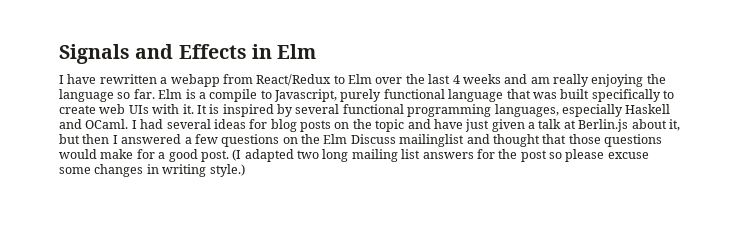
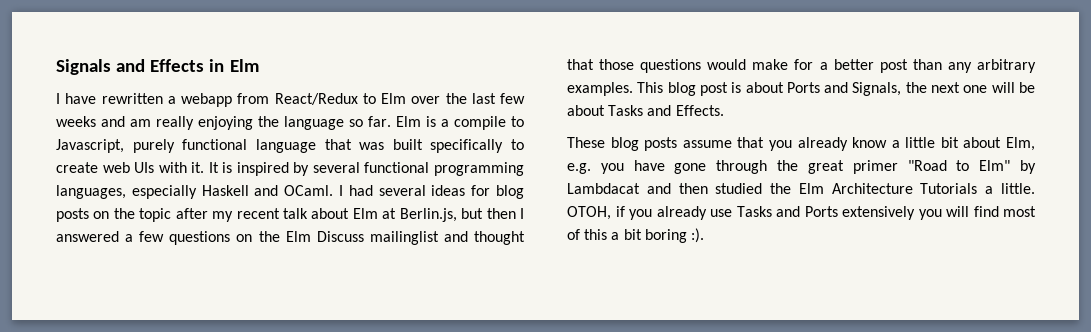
[452,75,460,84] 4 -> [500,93,525,104] few
[407,119,680,132] and have just given a talk at Berlin.js about it, -> [175,208,457,222] after my recent talk about Elm at Berlin.js,
[168,149,649,162] [59,164,245,177] good post. (I adapted two long mailing list answers for the post so please excuse some changes in writing style.) -> [833,59,1036,73] [567,82,1035,96] [567,105,724,116] [567,137,1035,151] [567,160,1036,174] [567,183,1035,194] [567,206,1036,220] [567,228,704,243] better post than any arbitrary examples. This blog post is about Ports and Signals, the next one will be about Tasks and Effects. // These blog posts assume that you already know a little bit about Elm, e.g. you have gone through the great primer "Road to Elm" by Lambdacat and then studied the Elm Architecture Tutorials a little. OTOH, if you already use Tasks and Ports extensively you will find most of this a bit boring :).

